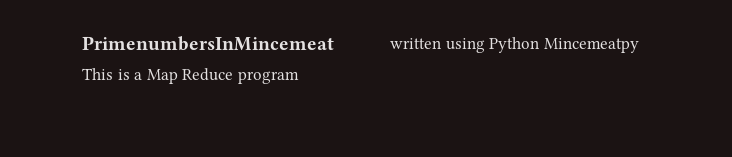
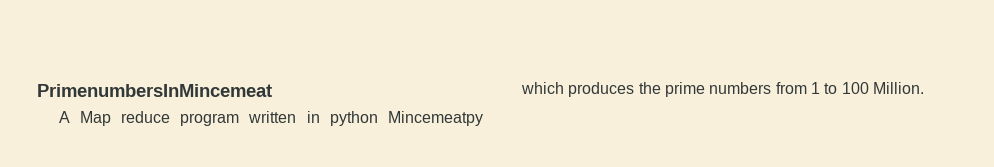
[82,68,299,84] [390,37,639,53] This is a Map Reduce program written using Python Mincemeatpy -> [58,111,484,126] [521,82,924,97] A Map reduce program written in python Mincemeatpy which produces the prime numbers from 1 to 100 Million.

